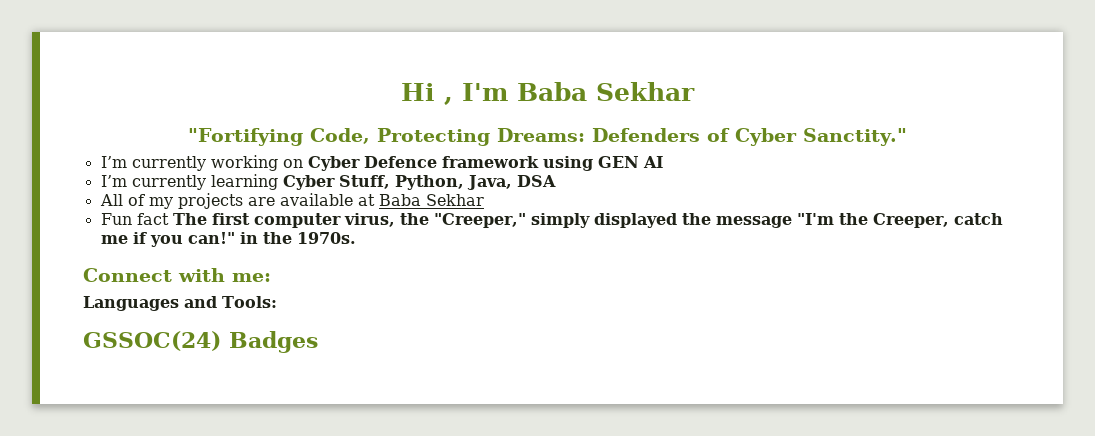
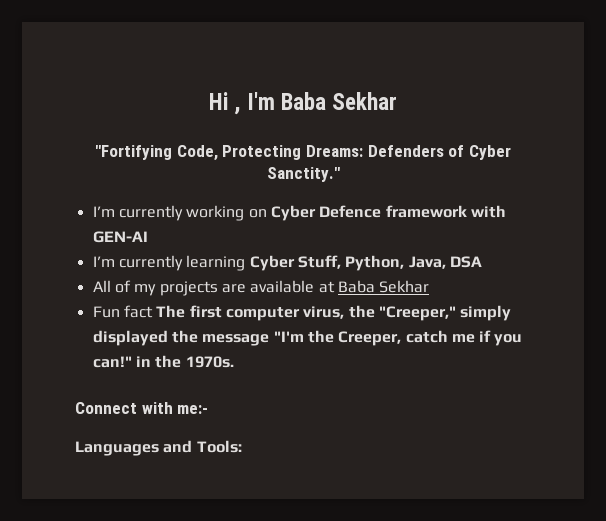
[542,156,663,171] using GEN AI -> [470,205,506,218] [92,231,148,243] with GEN-AI
[232,273,271,282] me: -> [177,405,209,414] me:-
[83,331,318,353] // GSSOC(24) Badges -> (242, 446) none

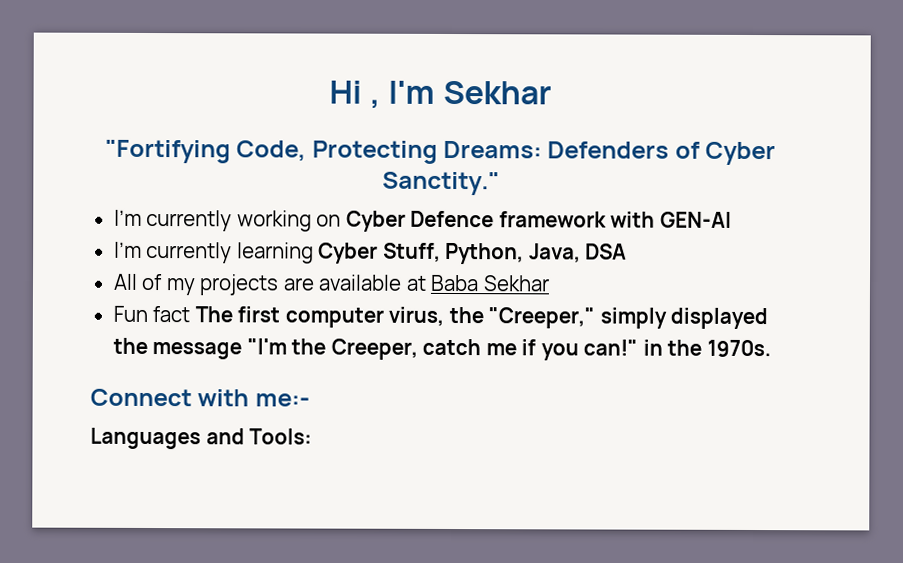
[280,92,326,110] Baba -> (436, 92) none

